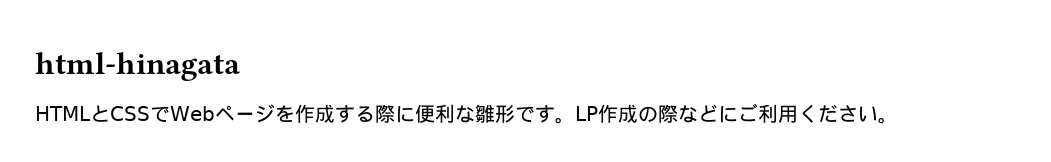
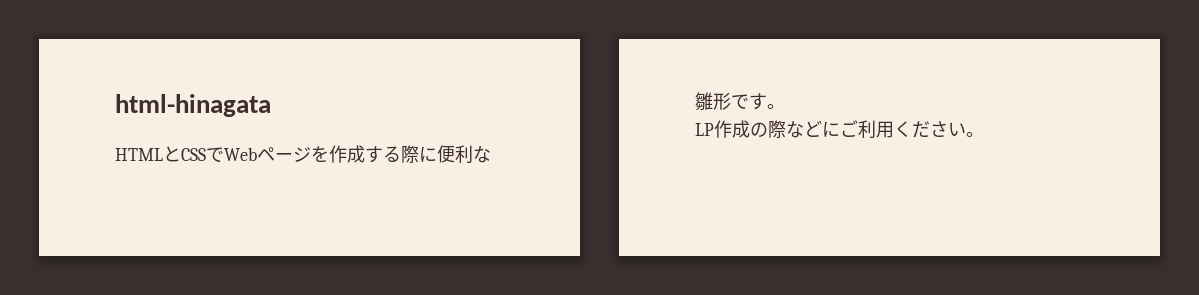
(575, 120) none -> (785, 106) //

